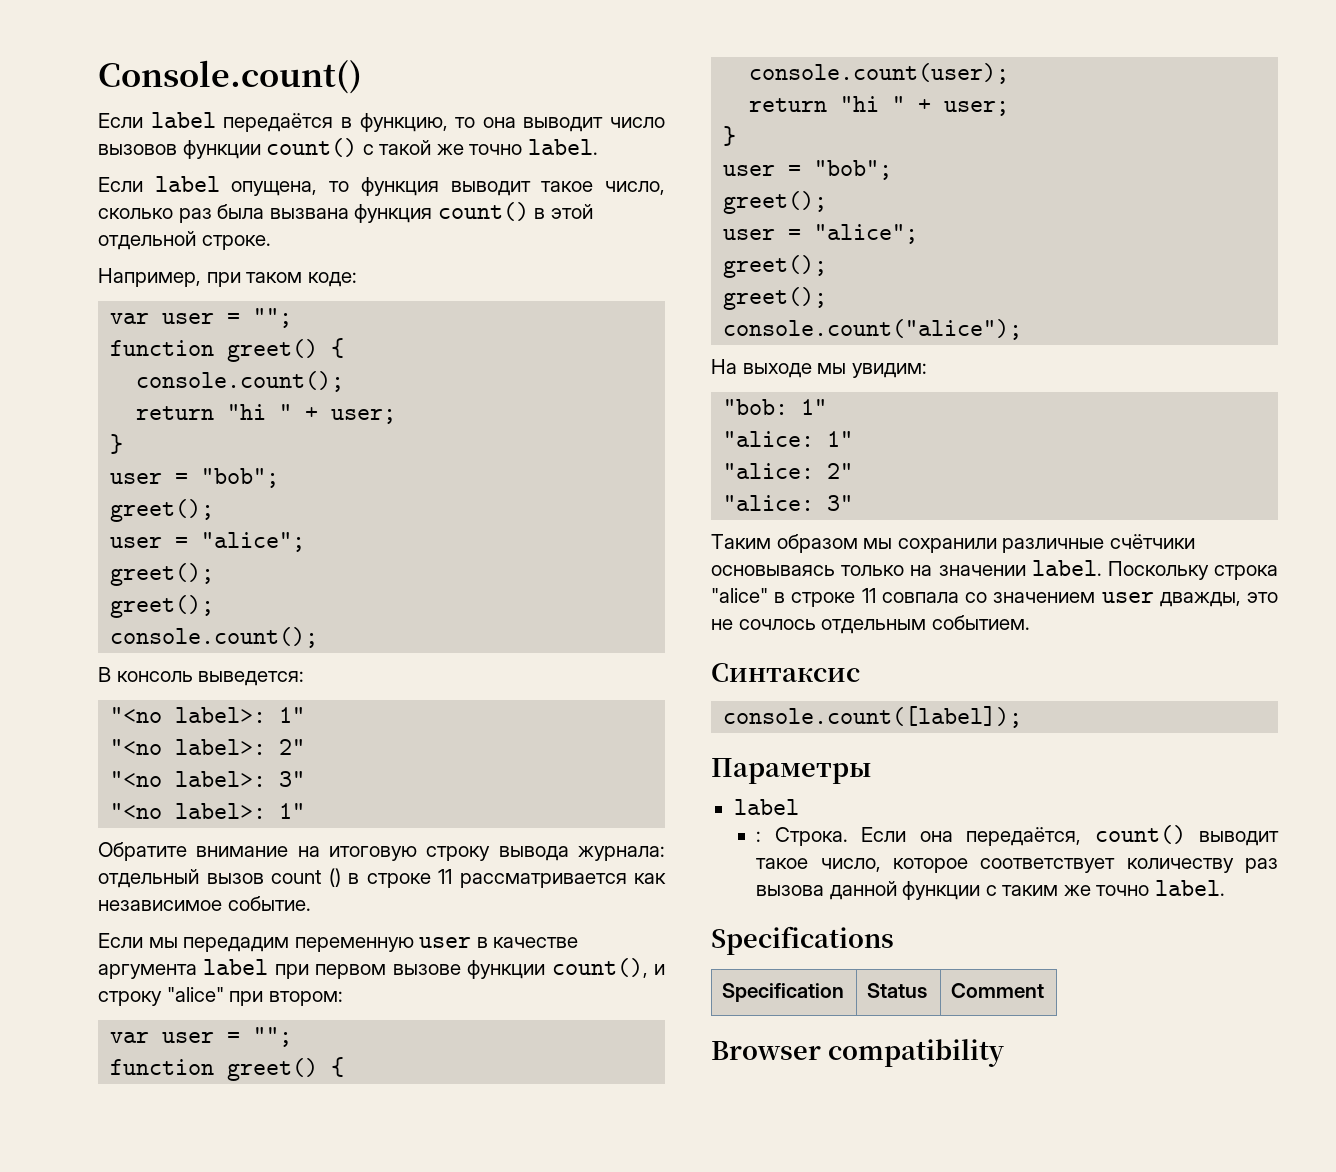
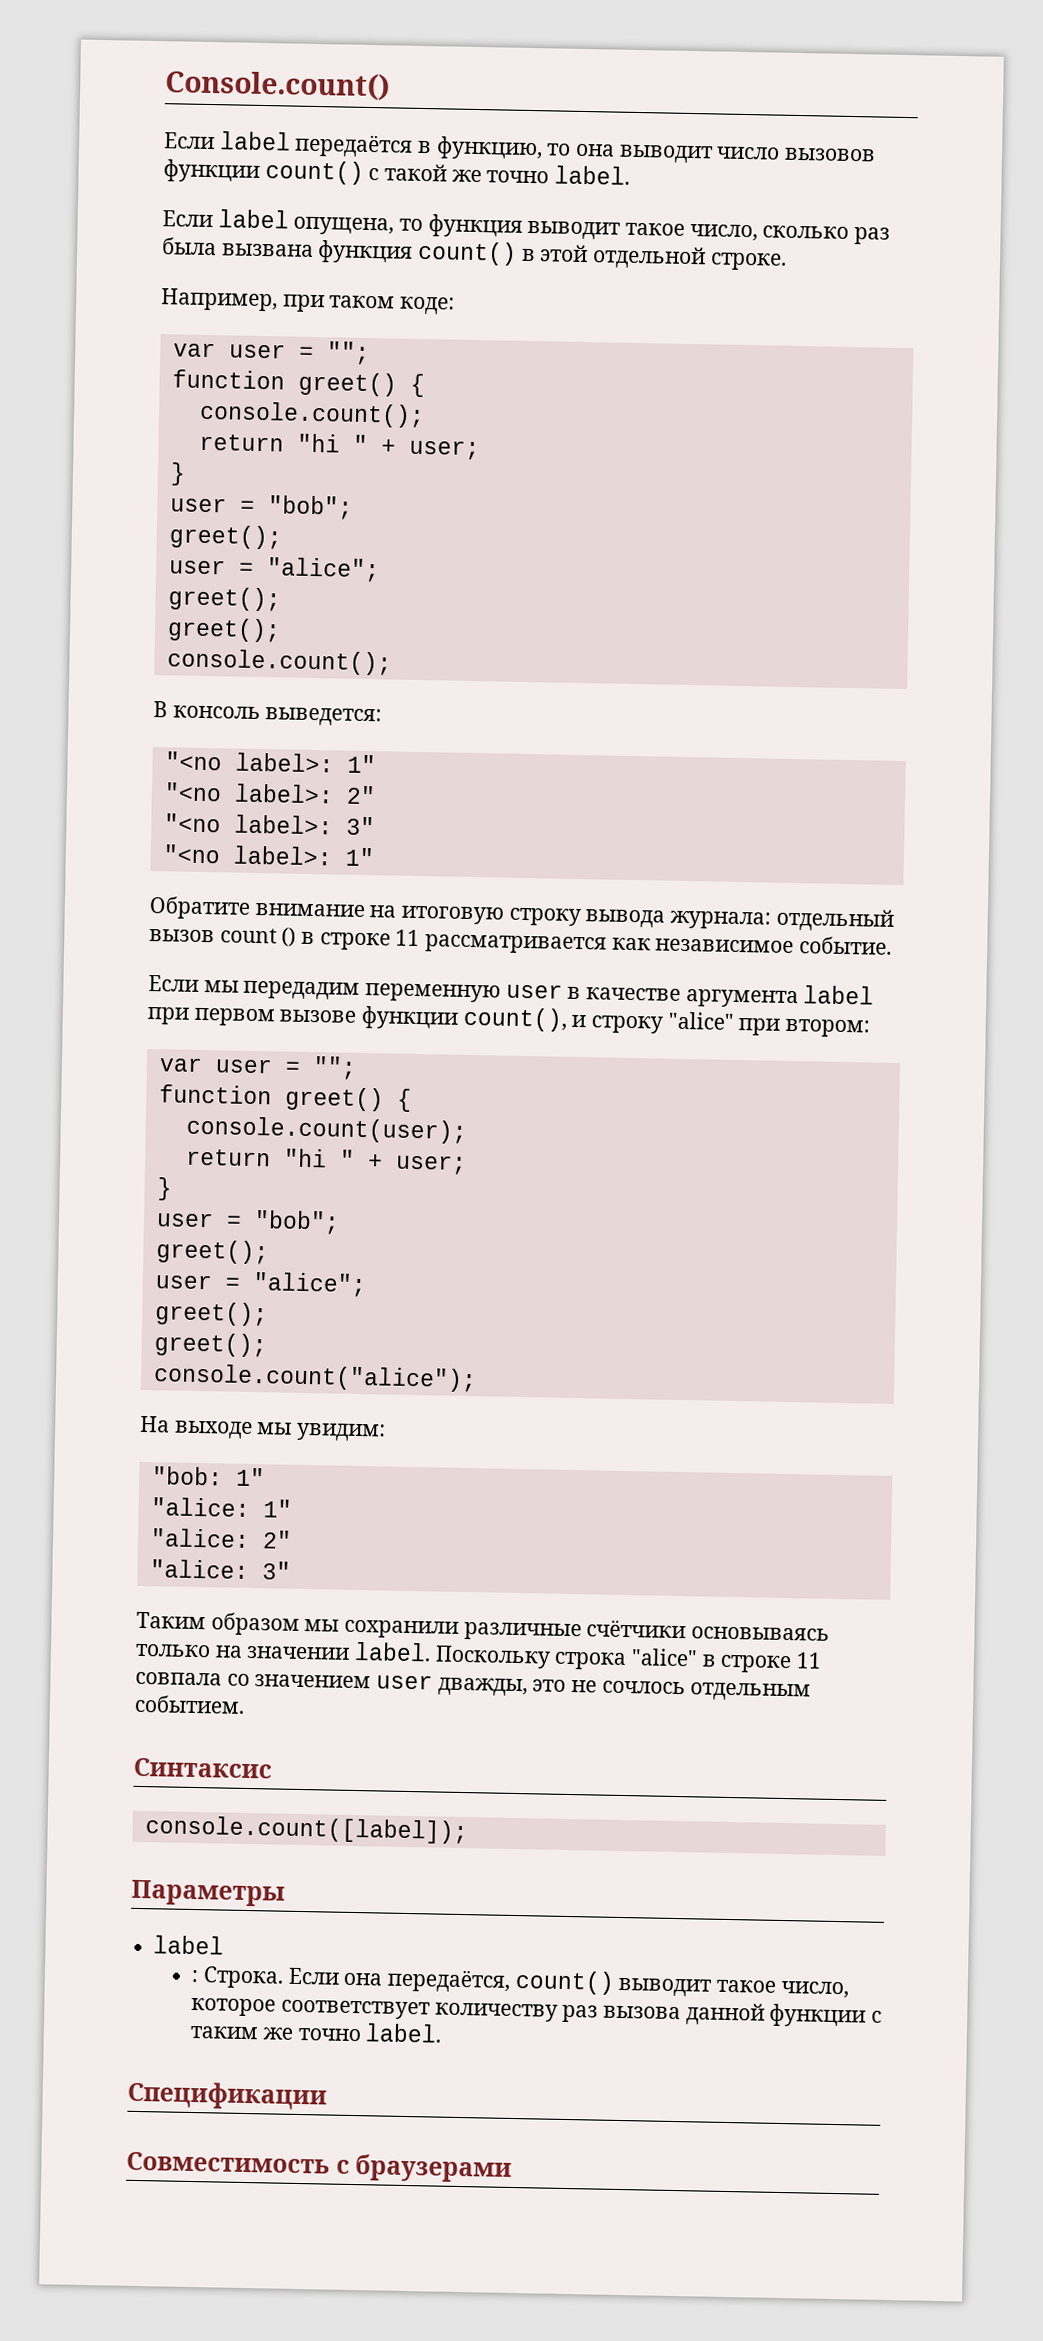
[711,926,894,955] [722,983,845,1002] [867,983,928,998] [951,983,1045,998] [711,1039,1004,1067] Specifications // Specification | Status | Comment // Browser compatibility -> [127,2080,327,2111] [126,2151,513,2184] Спецификации // Совместимость с браузерами

